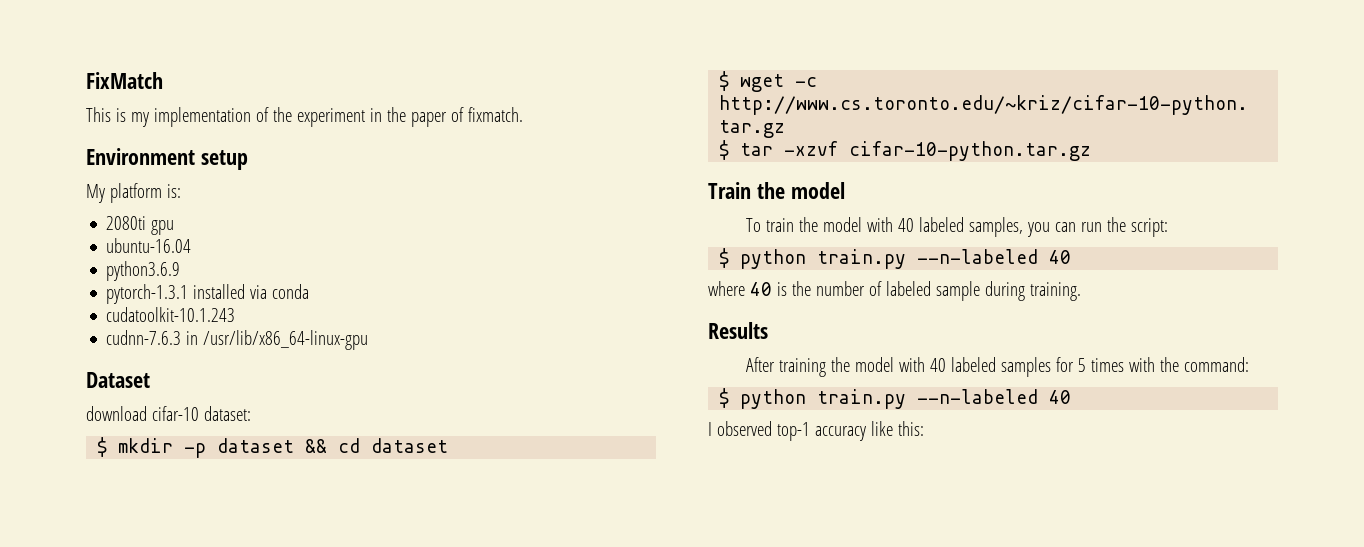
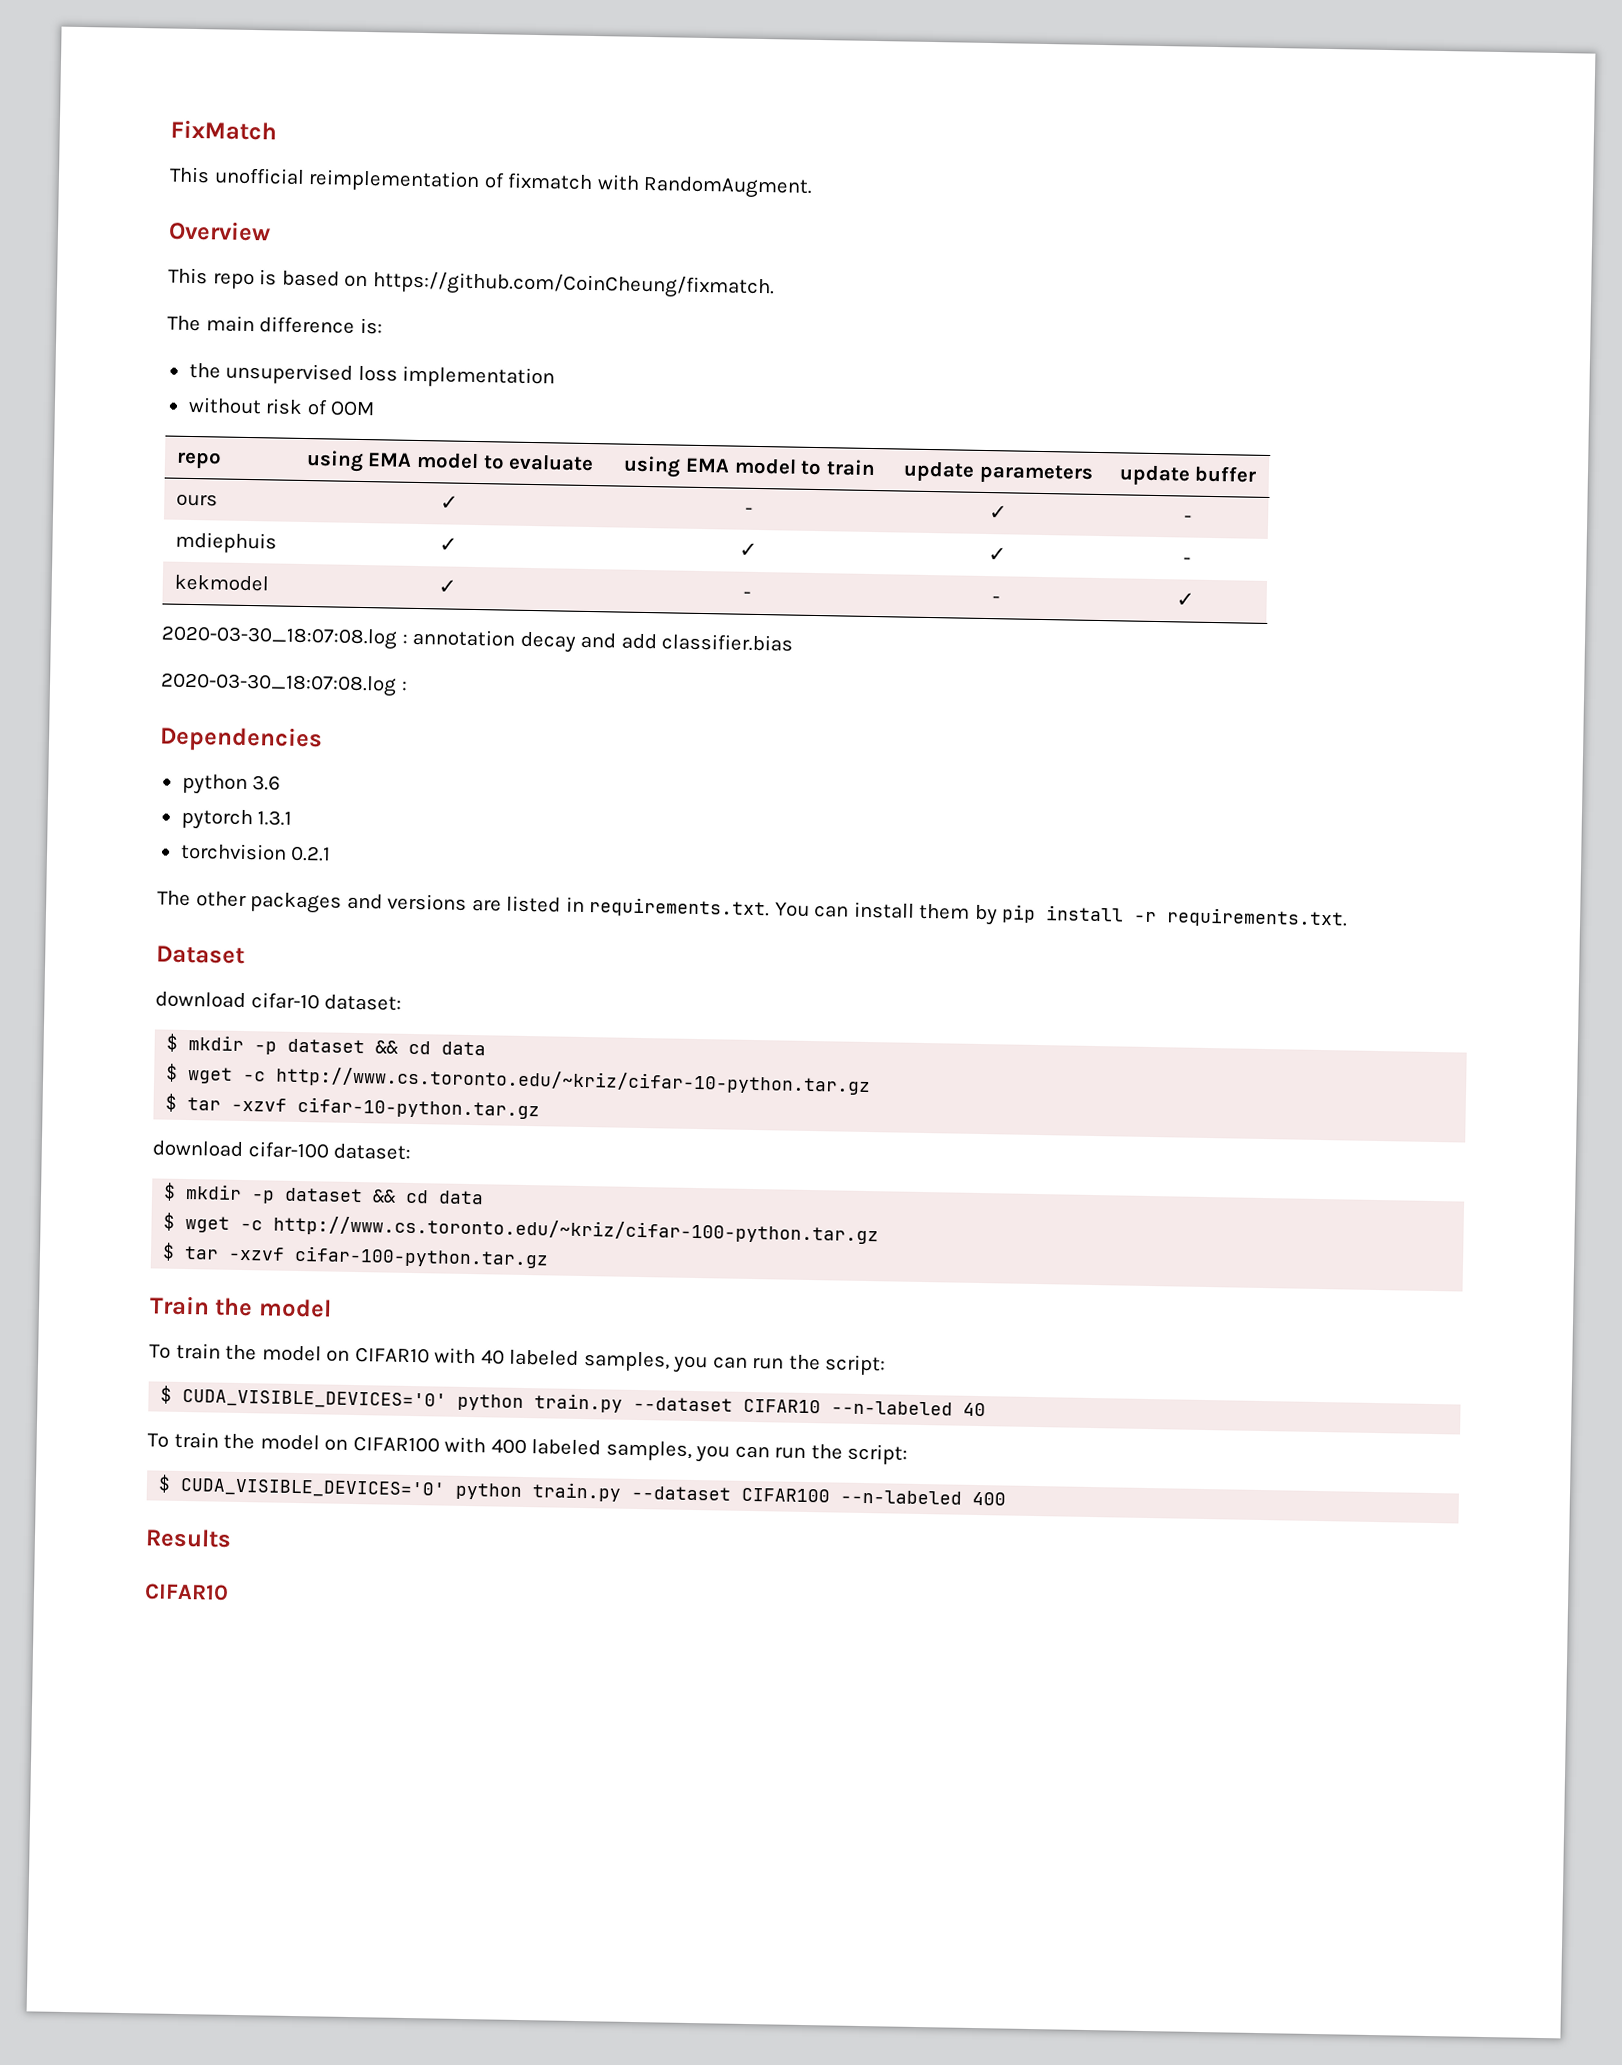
[115,107,523,127] [86,148,248,170] [86,183,181,203] [106,216,175,235] [106,238,192,253] [106,261,181,281] [106,284,310,304] [106,307,236,322] [106,330,369,350] is my implementation of the experiment in the paper of fixmatch. // Environment setup // My platform is: // 2080ti gpu // ubuntu-16.04 // python3.6.9 // pytorch-1.3.1 installed via conda // cudatoolkit-10.1.243 // cudnn-7.6.3 in /usr/lib/x86_64-linux-gpu -> [213,167,814,199] [168,220,271,242] [168,267,775,300] [167,315,383,335] [188,362,556,389] [187,396,376,417] [176,451,223,469] [305,450,595,473] [623,455,876,478] [903,460,1094,484] [1118,464,1258,486] [176,493,219,507] [440,495,459,510] [745,507,753,515] [988,505,1008,520] [1183,515,1192,523] [175,531,278,554] [439,537,458,552] [738,542,758,557] [987,547,1007,562] [1182,557,1191,565] [174,574,270,592] [438,579,457,594] [743,591,751,599] [992,596,1000,604] [1176,592,1195,607] [161,625,794,653] [160,672,408,697] [159,725,323,753] [181,773,282,796] [180,808,293,831] [179,842,332,862] [157,890,1349,929] unofficial reimplementation of fixmatch with RandomAugment. // Overview // This repo is based on https://github.com/CoinCheung/fixmatch. // The main difference is: // the unsupervised loss implementation // without risk of OOM // repo | using EMA model to evaluate | using EMA model to train | update parameters | update buffer // ours | ✓ | - | ✓ | - // mdiephuis | ✓ | ✓ | ✓ | - // kekmodel | ✓ | - | - | ✓ // 2020-03-30_18:07:08.log : annotation decay and add classifier.bias // 2020-03-30_18:07:08.log : // Dependencies // python 3.6 // pytorch 1.3.1 // torchvision 0.2.1 // The other packages and versions are listed in requirements.txt. You can install them by pip install -r requirements.txt.
[371,438,449,453] dataset -> [441,1041,487,1056] data
(1092, 151) none -> [152,1140,412,1160] [163,1182,485,1205] [163,1212,880,1245] [162,1242,550,1269] // download cifar-100 dataset: // $ mkdir -p dataset && cd data // $ wget -c http://www.cs.toronto.edu/~kriz/cifar-100-python.tar.gz // $ tar -xzvf cifar-100-python.tar.gz
(863, 224) none -> [326,1347,430,1364] on CIFAR10
[740,249,1072,269] [708,281,1081,301] [708,322,768,339] [746,357,1250,377] [719,388,1072,409] [708,421,924,441] python train.py --n-labeled 40 // where 40 is the number of labeled sample during training. // Results // After training the model with 40 labeled samples for 5 times with the command: // $ python train.py --n-labeled 40 // I observed top-1 accuracy like this: -> [182,1388,987,1417] [147,1431,909,1465] [158,1474,1007,1506] [145,1528,232,1548] [144,1583,229,1601] CUDA_VISIBLE_DEVICES='0' python train.py --dataset CIFAR10 --n-labeled 40 // To train the model on CIFAR100 with 400 labeled samples, you can run the script: // $ CUDA_VISIBLE_DEVICES='0' python train.py --dataset CIFAR100 --n-labeled 400 // Results // CIFAR10

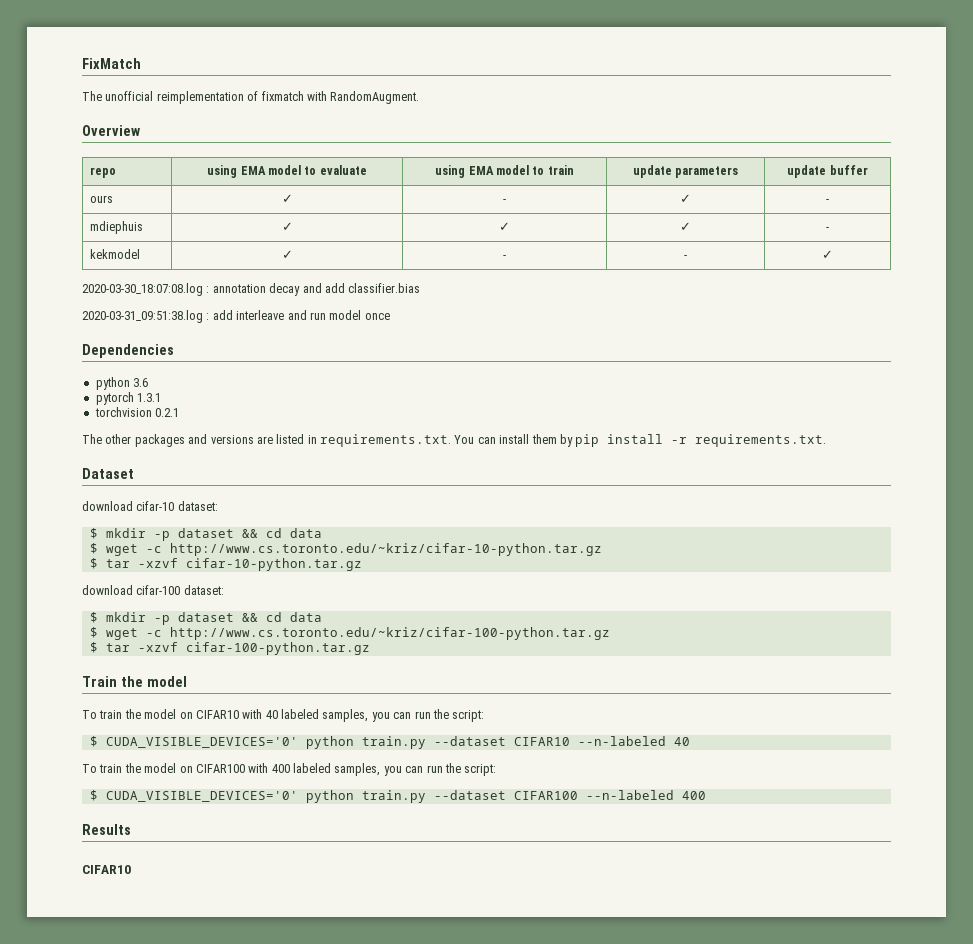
[169,166,210,184] This -> [82,91,102,101] The
[168,267,775,300] [167,315,383,335] [188,362,556,389] [187,396,376,417] // This repo is based on https://github.com/CoinCheung/fixmatch. // The main difference is: // the unsupervised loss implementation // without risk of OOM -> (140, 130) none
[160,672,408,697] 2020-03-30_18:07:08.log : -> [82,310,390,323] 2020-03-31_09:51:38.log : add interleave and run model once

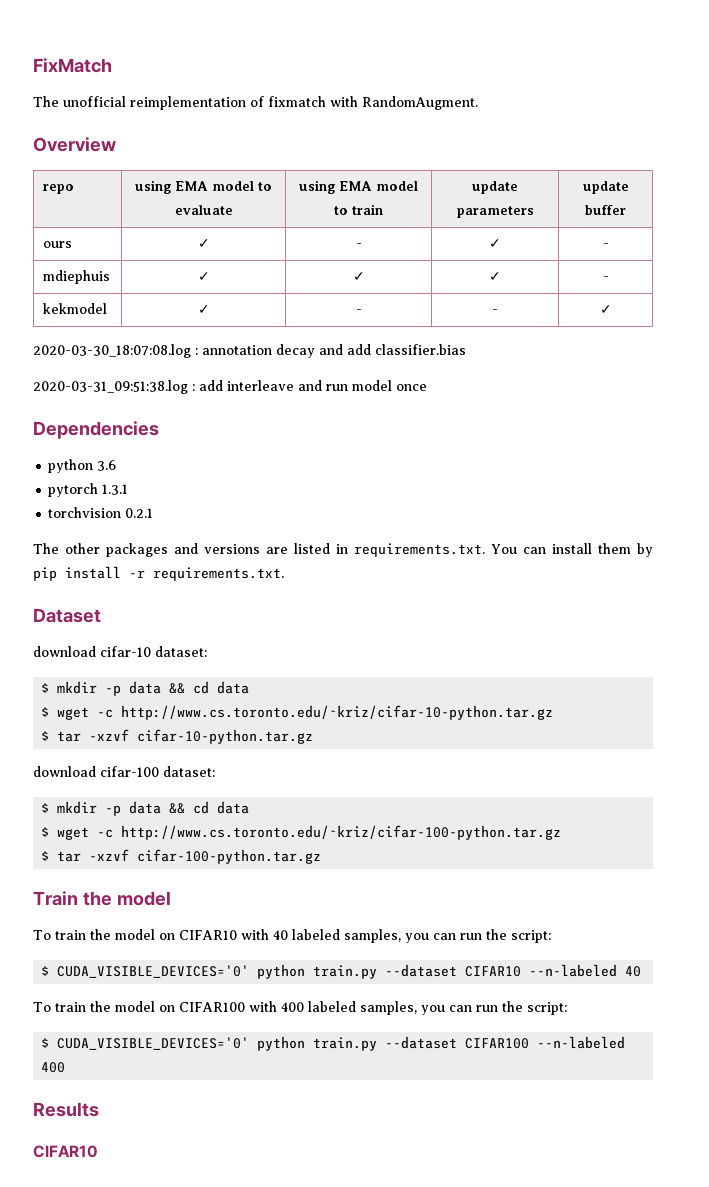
[177,528,234,538] dataset -> [129,681,162,694] data
[177,612,234,622] dataset -> [129,801,162,814] data

